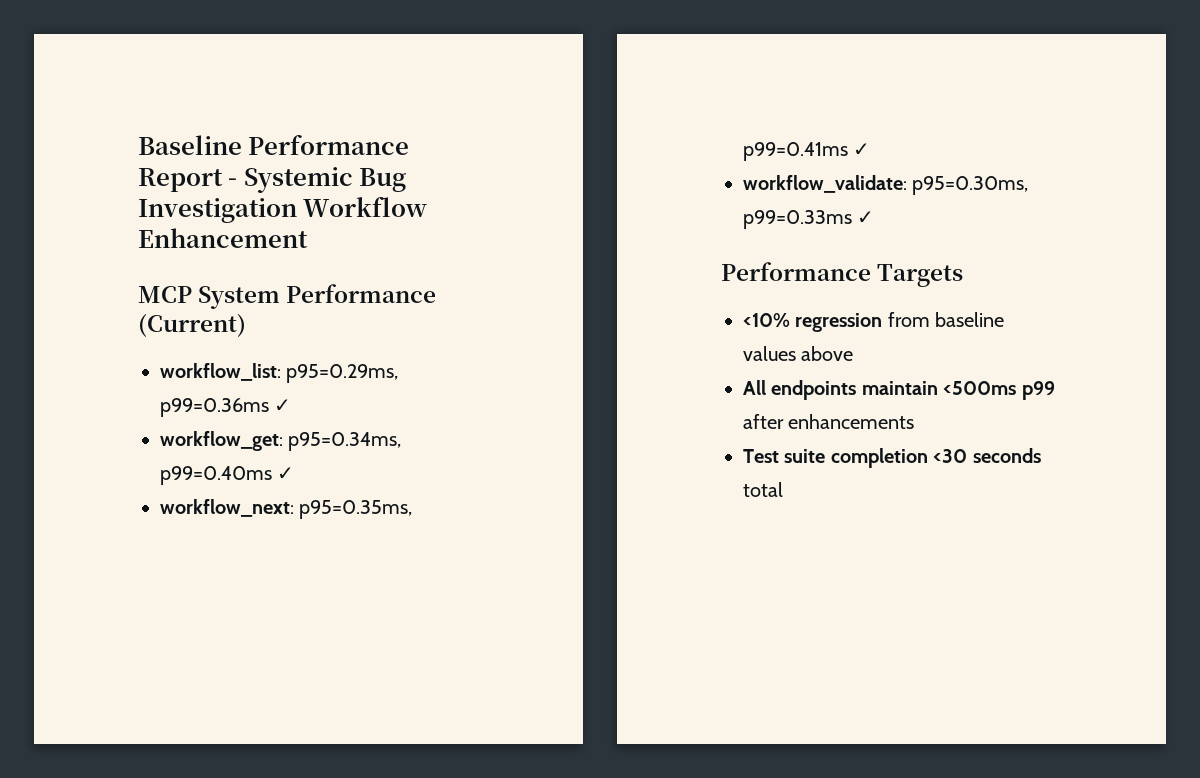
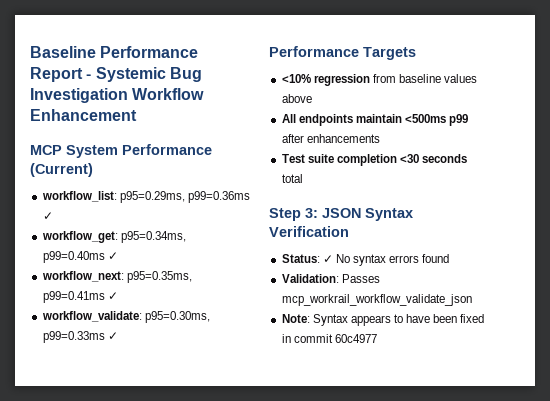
(783, 489) none -> [269,208,413,221] [269,226,349,237] [281,254,450,266] [281,274,380,283] [281,294,472,306] [281,314,485,326] [281,334,377,343] // Step 3: JSON Syntax Verification // Status: ✓ No syntax errors found // Validation: Passes mcp_workrail_workflow_validate_json // Note: Syntax appears to have been fixed in commit 60c4977

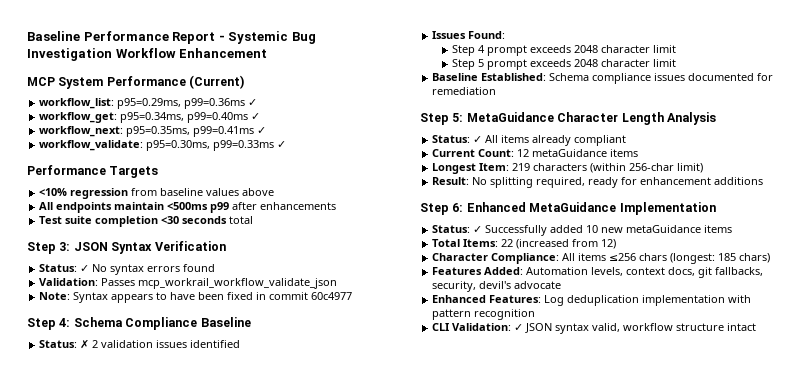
(377, 338) none -> [27,317,251,330] [39,339,241,349] [432,31,506,39] [451,45,676,56] [451,59,676,70] [432,73,774,84] [432,87,497,95] [420,112,716,125] [432,135,627,146] [432,149,639,157] [432,163,704,174] [432,177,764,188] [420,202,716,215] [432,225,733,236] [432,239,617,249] [432,253,771,264] [432,267,764,278] [432,281,562,292] [432,295,752,306] [432,309,536,320] [432,323,757,334] // Step 4: Schema Compliance Baseline // Status: ✗ 2 validation issues identified // Issues Found: // Step 4 prompt exceeds 2048 character limit // Step 5 prompt exceeds 2048 character limit // Baseline Established: Schema compliance issues documented for remediation // Step 5: MetaGuidance Character Length Analysis // Status: ✓ All items already compliant // Current Count: 12 metaGuidance items // Longest Item: 219 characters (within 256-char limit) // Result: No splitting required, ready for enhancement additions // Step 6: Enhanced MetaGuidance Implementation // Status: ✓ Successfully added 10 new metaGuidance items // Total Items: 22 (increased from 12) // Character Compliance: All items ≤256 chars (longest: 185 chars) // Features Added: Automation levels, context docs, git fallbacks, security, devil's advocate // Enhanced Features: Log deduplication implementation with pattern recognition // CLI Validation: ✓ JSON syntax valid, workflow structure intact

